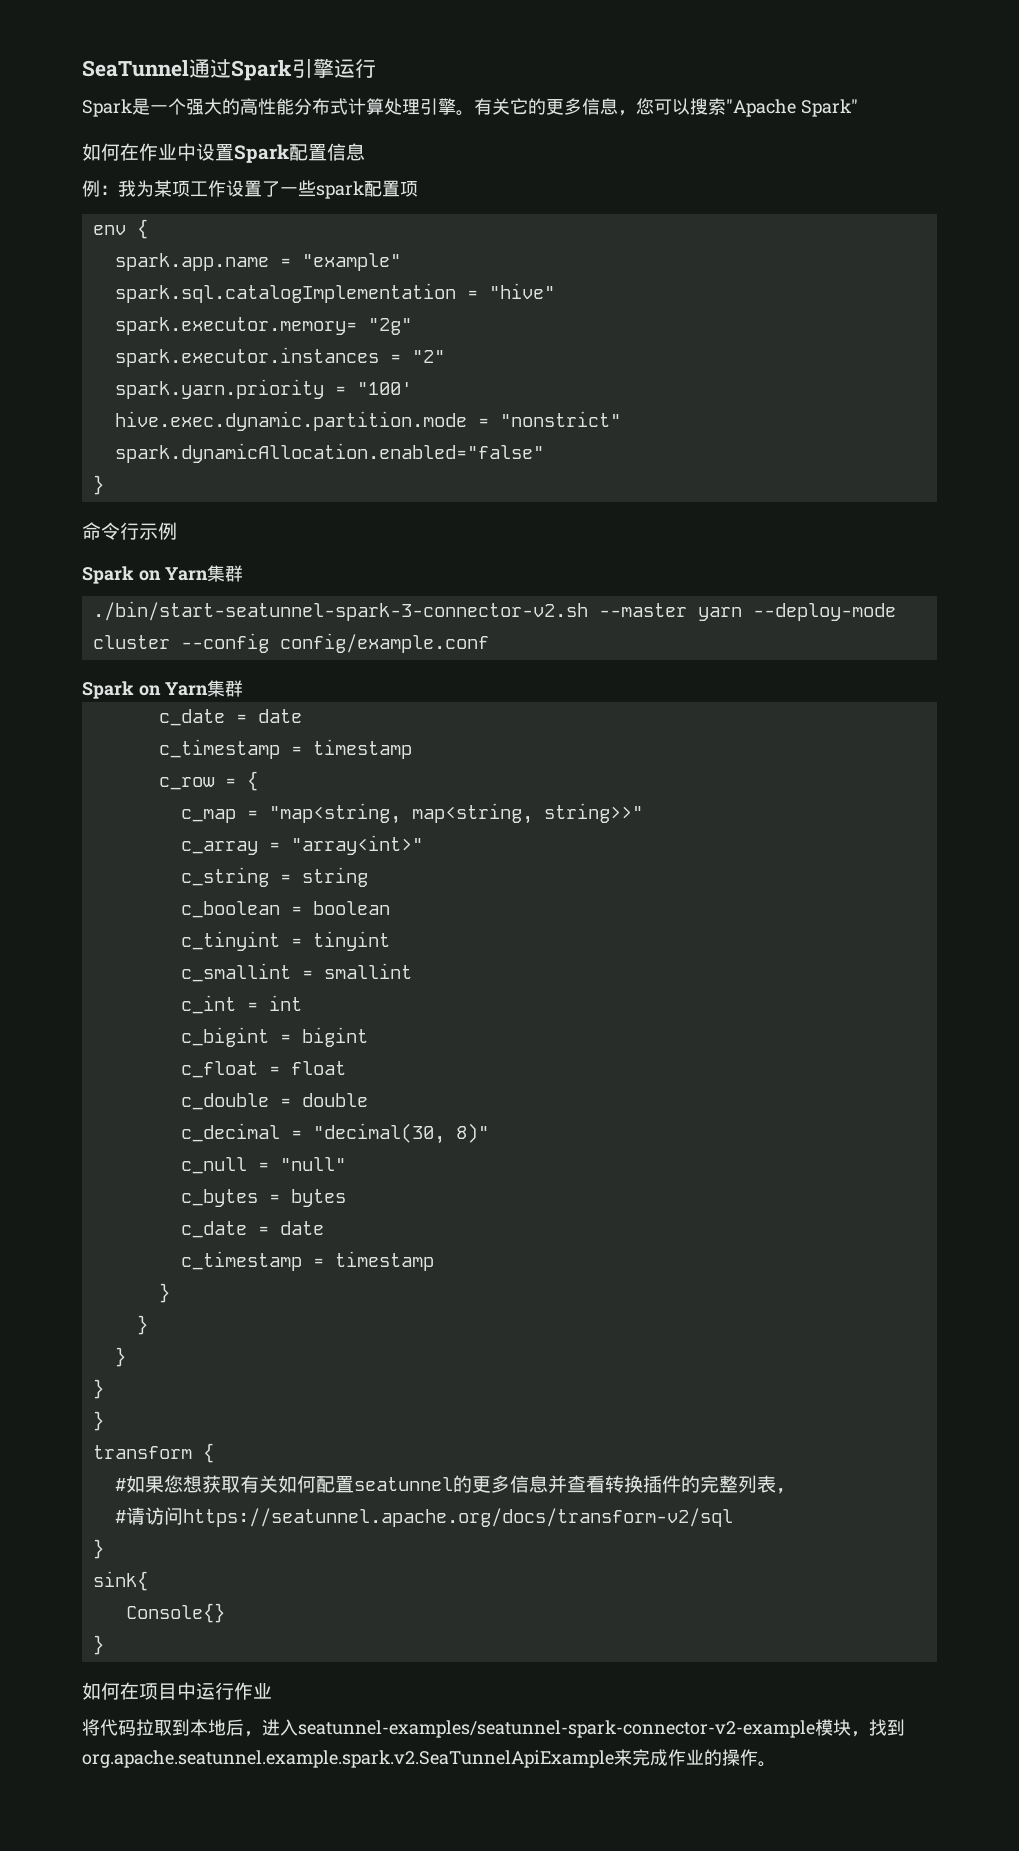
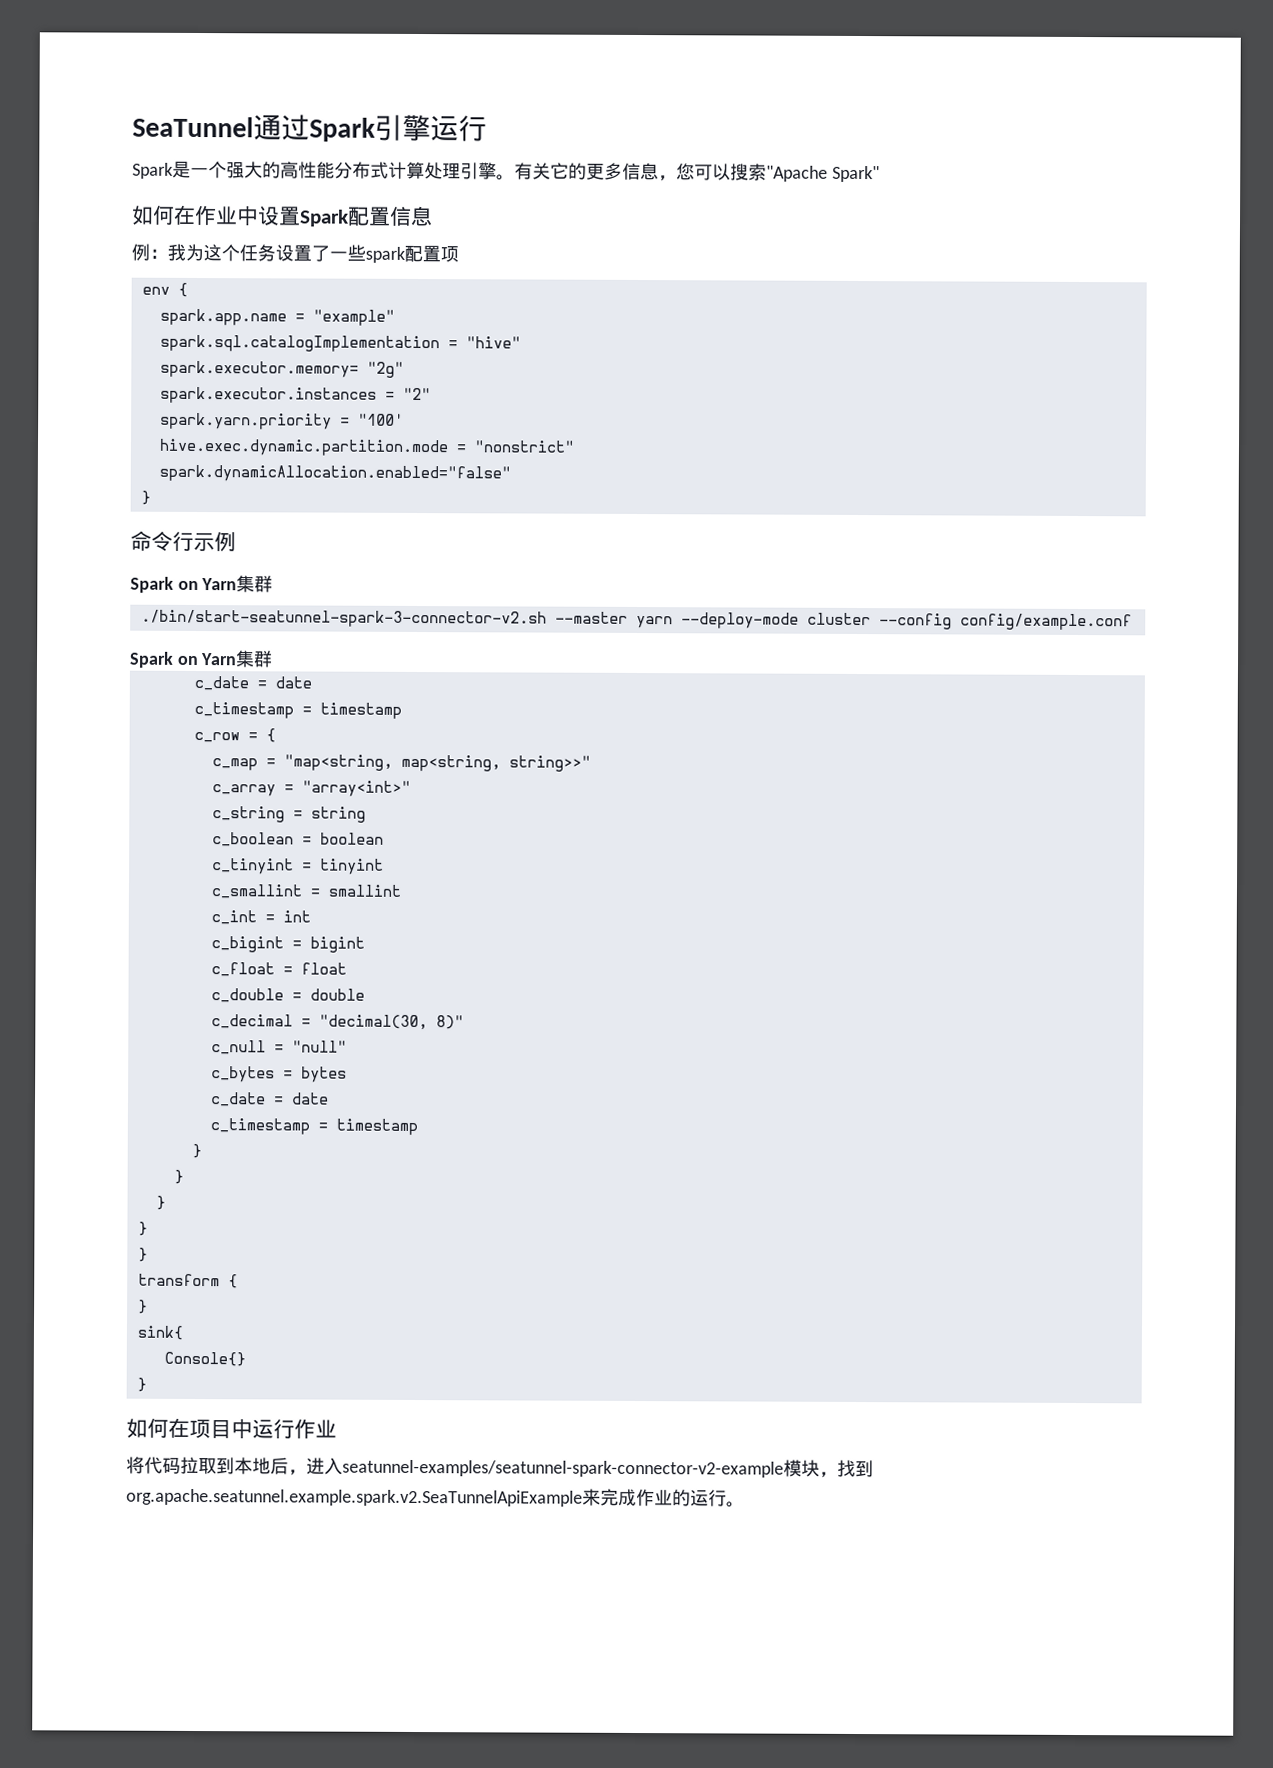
[154,180,226,197] 某项工作 -> [203,244,276,262] 这个任务
[114,1475,795,1494] [114,1507,733,1527] // #如果您想获取有关如何配置seatunnel的更多信息并查看转换插件的完整列表， // #请访问https://seatunnel.apache.org/docs/transform-v2/sql -> (238, 1281) none
[722,1749,758,1766] 操作 -> [690,1489,727,1507] 运行

